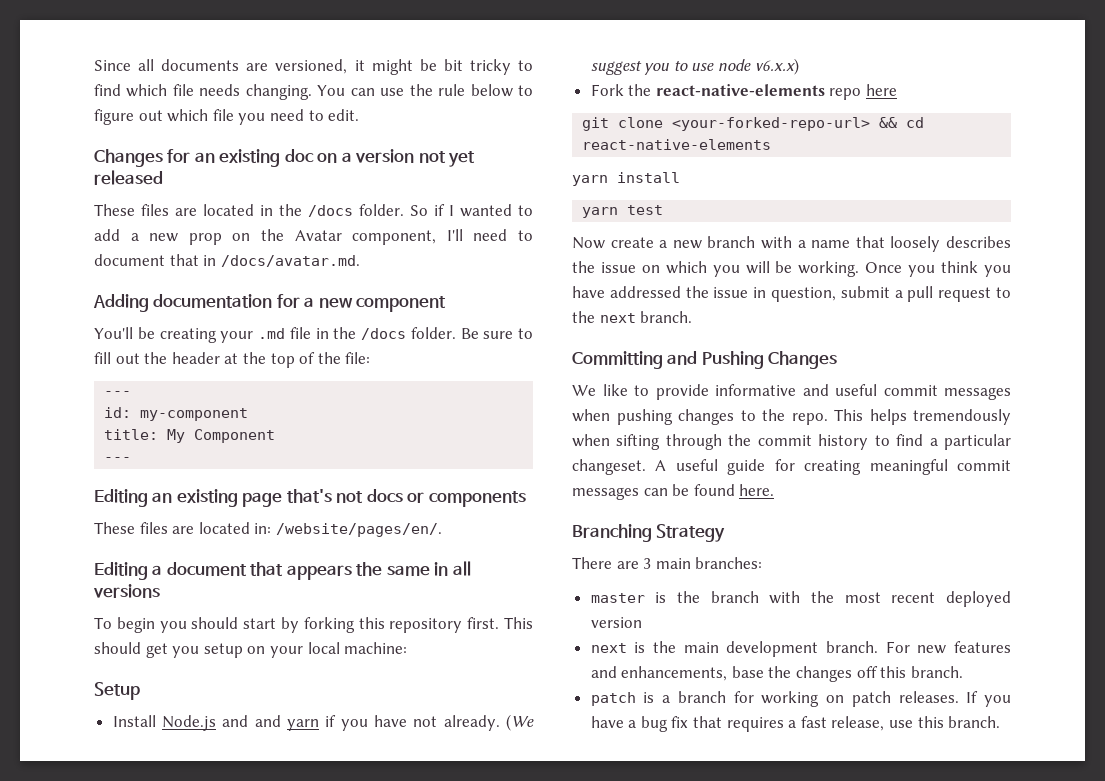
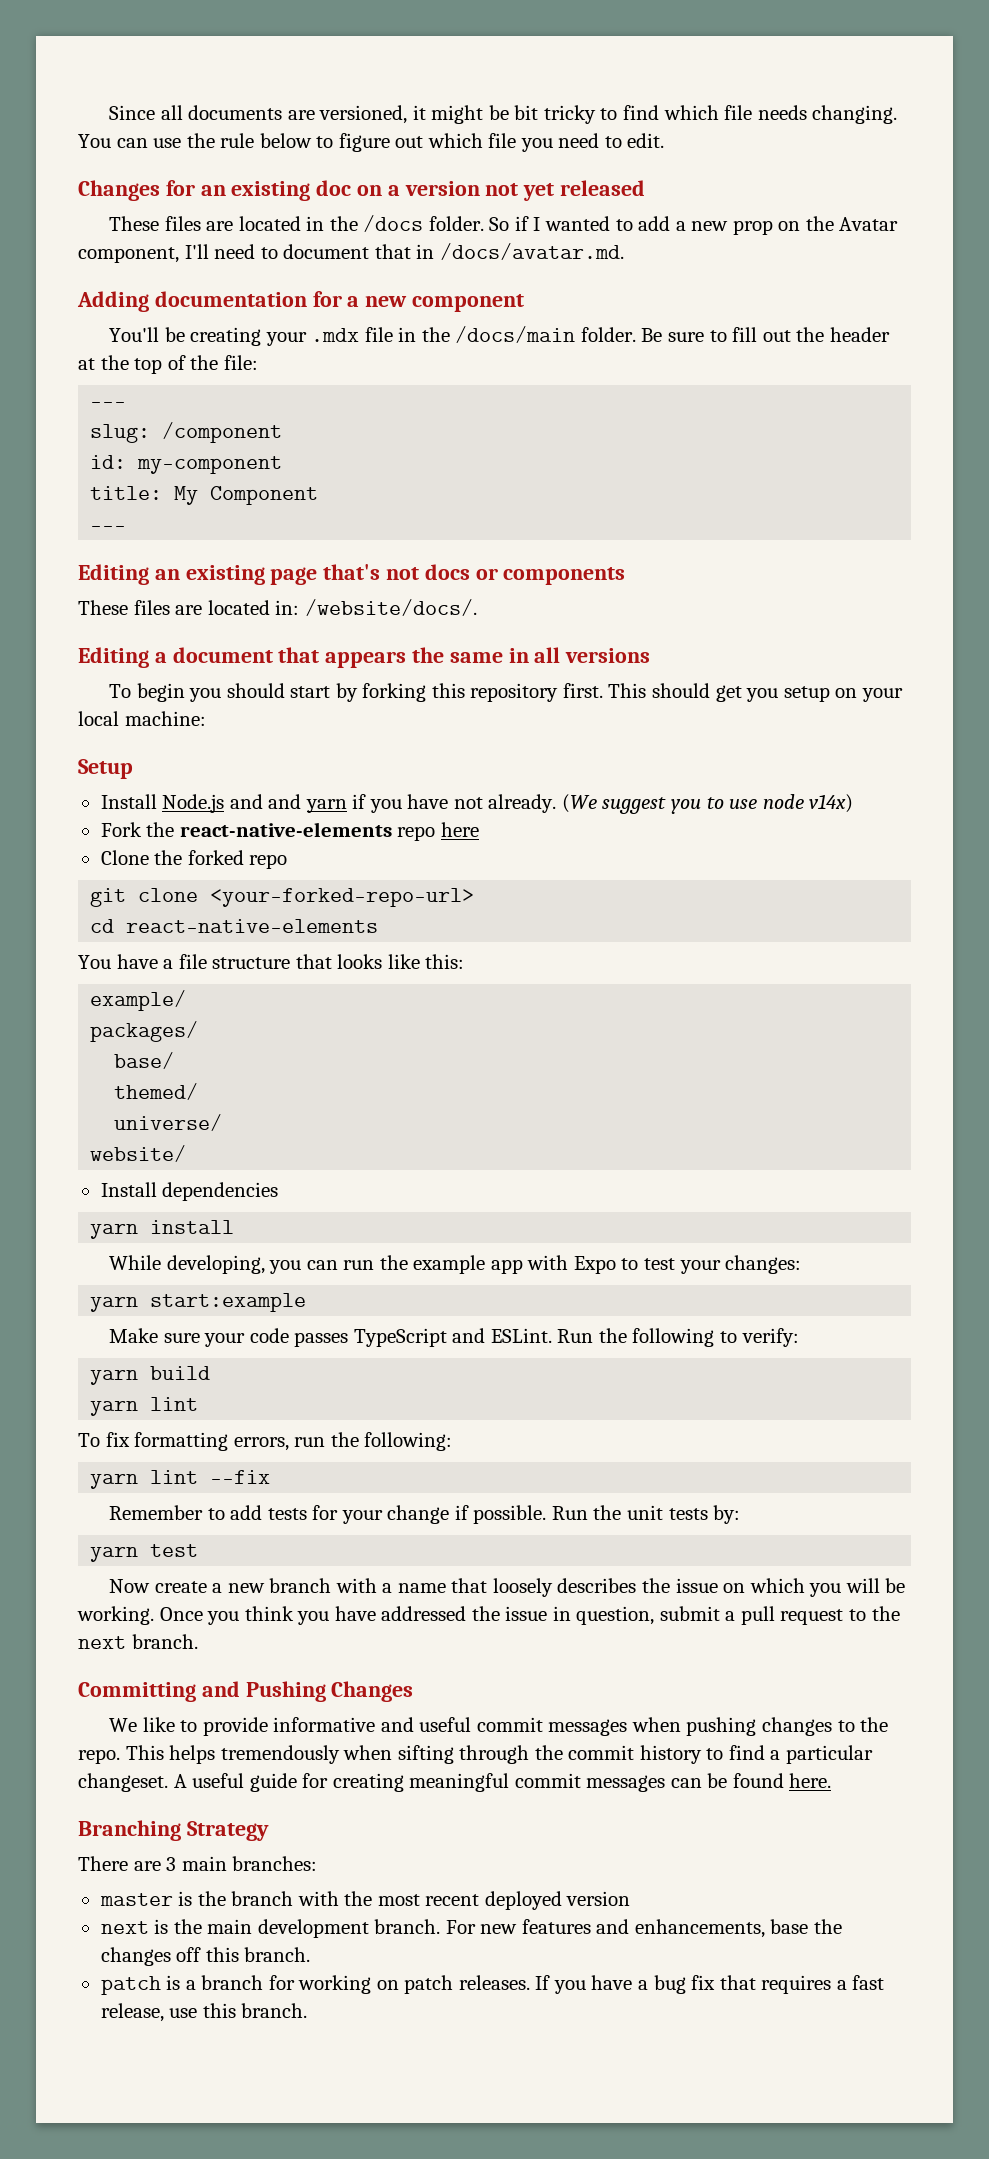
[258,328,285,339] .md -> [311,328,360,342] .mdx
[361,328,406,340] /docs -> [455,326,576,343] /docs/main
(132, 393) none -> [90,422,283,443] // slug: /component
[275,523,442,537] /website/pages/en/. -> [304,599,477,616] /website/docs/.
[754,58,799,75] v6.x.x) -> [809,794,854,813] v14x)
(898, 90) none -> [100,850,288,869] // Clone the forked repo
[879,117,898,128] && -> (475, 897) //
[572,172,680,186] yarn install -> [78,954,465,969] [90,990,187,1011] [90,1021,199,1042] [114,1052,175,1069] [114,1083,199,1100] [114,1114,223,1131] [90,1145,187,1162] [100,1182,279,1201] [90,1220,235,1239] [109,1255,802,1274] [90,1293,307,1312] [109,1328,799,1347] [90,1366,211,1385] [90,1397,199,1416] [78,1432,453,1451] [90,1470,271,1489] [109,1505,741,1524] You have a file structure that looks like this: // example/ // packages/ // base/ // themed/ // universe/ // website/ // Install dependencies // yarn install // While developing, you can run the example app with Expo to test your changes: // yarn start:example // Make sure your code passes TypeScript and ESLint. Run the following to verify: // yarn build // yarn lint // To fix formatting errors, run the following: // yarn lint --fix // Remember to add tests for your change if possible. Run the unit tests by:

